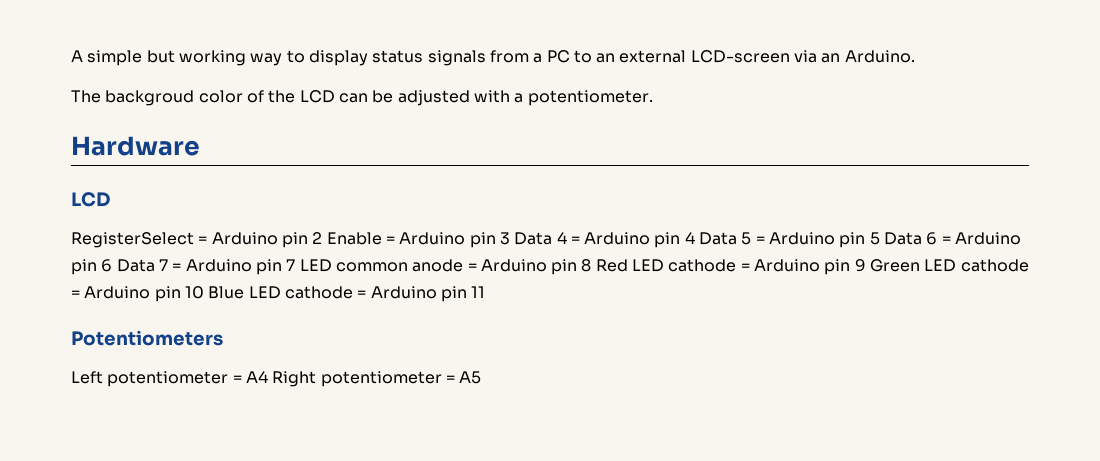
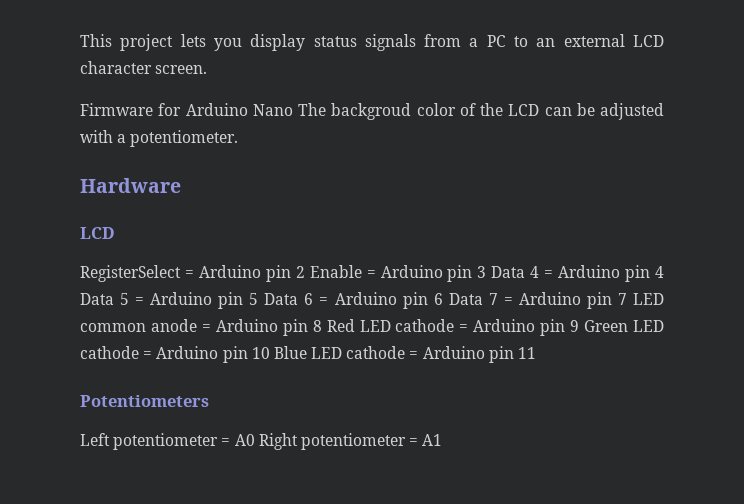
[71,50,305,66] A simple but working way to -> [80,34,242,51] This project lets you
[690,50,915,63] LCD-screen via an Arduino. // -> [633,35,665,47] [80,61,208,74] [80,103,293,116] LCD character screen. // Firmware for Arduino Nano
[245,371,268,383] A4 -> [234,434,255,446] A0
[459,371,482,384] A5 -> [422,434,443,446] A1

